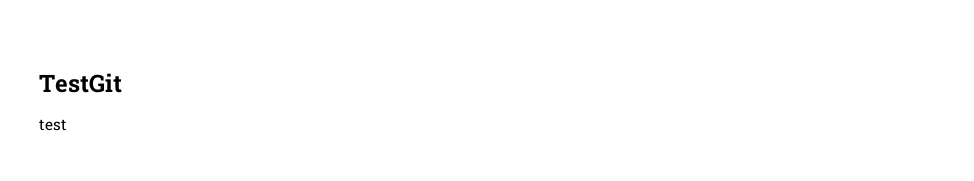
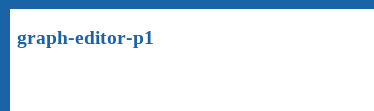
[39,73,122,93] [39,119,67,131] TestGit // test -> [17,31,154,48] graph-editor-p1

